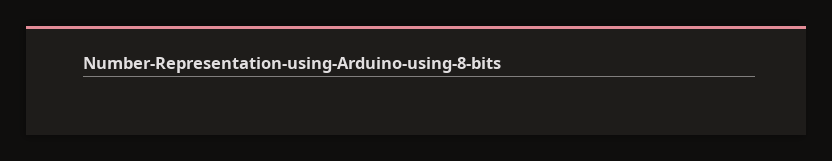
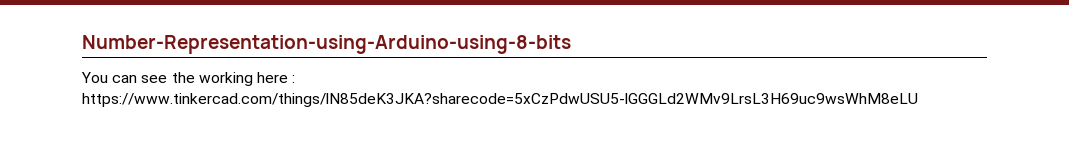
(501, 65) none -> [81,72,296,86] [82,93,918,107] // You can see the working here : https://www.tinkercad.com/things/lN85deK3JKA?sharecode=5xCzPdwUSU5-lGGGLd2WMv9LrsL3H69uc9wsWhM8eLU

